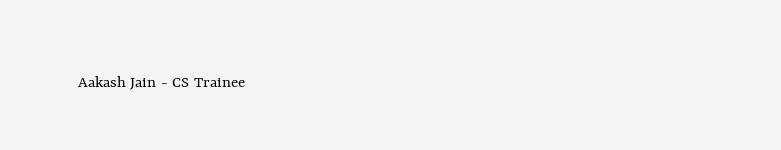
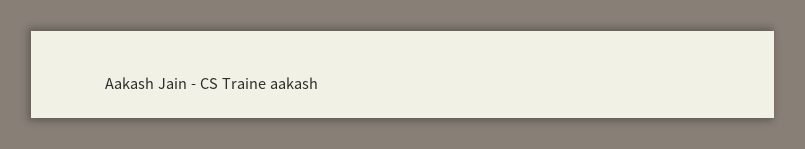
[193,78,245,87] Trainee -> [221,77,318,89] Traine aakash

